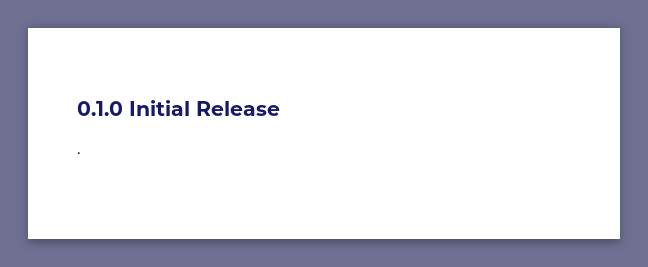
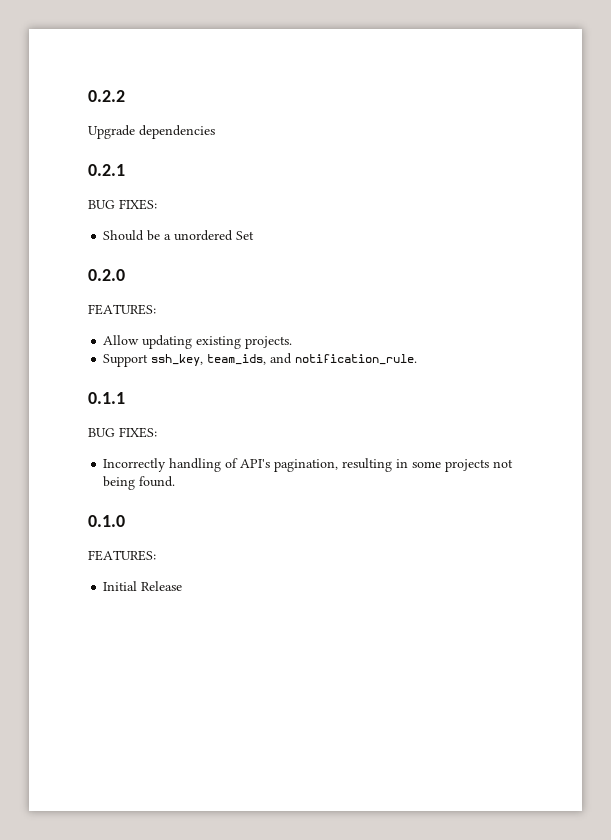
(77, 108) none -> [88,90,125,102] [88,125,215,139] [88,164,125,176] [88,199,157,210] [103,230,255,241] [88,269,125,281] [88,304,156,315] [103,335,293,349] [103,353,418,367] [88,392,125,404] [88,427,157,438] [103,458,514,472] [103,476,176,490] 0.2.2 // Upgrade dependencies // 0.2.1 // BUG FIXES: // Should be a unordered Set // 0.2.0 // FEATURES: // Allow updating existing projects. // Support ssh_key, team_ids, and notification_rule. // 0.1.1 // BUG FIXES: // Incorrectly handling of API's pagination, resulting in some projects not being found. //
(123, 108) none -> [88,550,156,561] // FEATURES: //
[77,152,81,154] // . -> (183, 586) none

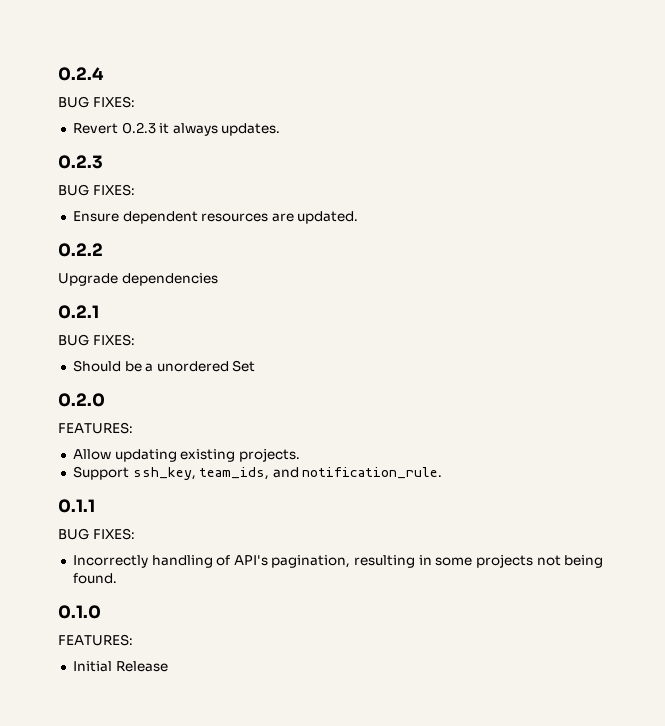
(88, 96) none -> [58,67,104,81] [58,96,135,108] [72,122,281,136] [58,155,103,169] [58,184,135,196] [72,211,359,224] 0.2.4 // BUG FIXES: // Revert 0.2.3 it always updates. // 0.2.3 // BUG FIXES: // Ensure dependent resources are updated. //

